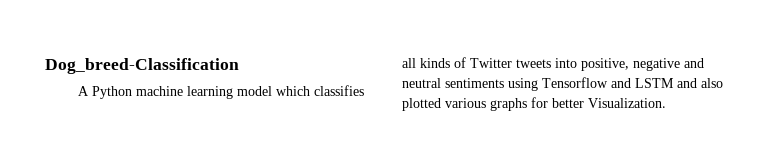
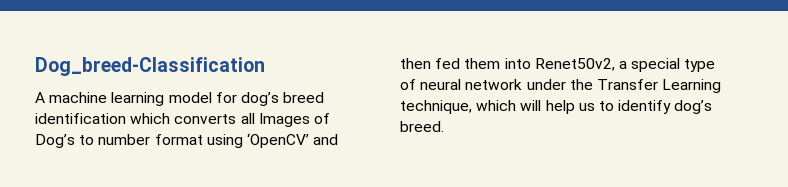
[91,86,132,99] Python -> (45, 97) none
[275,85,364,96] [402,57,704,71] [402,77,723,91] [402,97,666,111] which classifies all kinds of Twitter tweets into positive, negative and neutral sentiments using Tensorflow and LSTM and also plotted various graphs for better Visualization. -> [215,92,325,106] [35,113,330,127] [35,133,339,148] [400,58,716,72] [400,79,722,93] [400,100,713,114] [400,121,444,132] for dog’s breed identification which converts all Images of Dog’s to number format using ‘OpenCV’ and then fed them into Renet50v2, a special type of neural network under the Transfer Learning technique, which will help us to identify dog’s breed.

